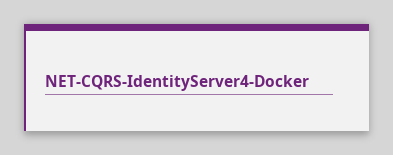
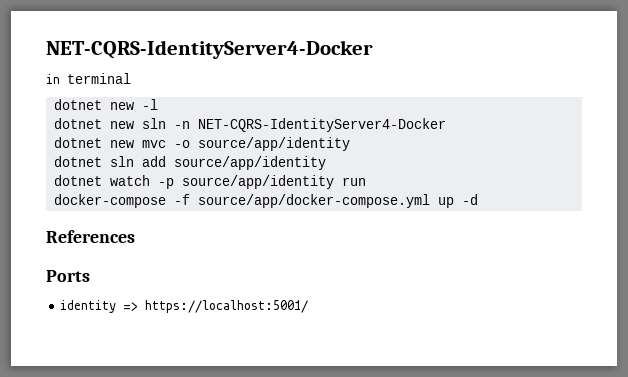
[45,75,309,91] NET-CQRS-IdentityServer4-Docker -> [46,40,373,59] [46,73,131,84] [53,99,158,110] [53,118,446,132] [53,137,350,151] [53,156,326,170] [53,175,366,189] [53,194,478,208] [46,230,135,243] [46,270,90,282] [60,300,309,313] NET-CQRS-IdentityServer4-Docker // in terminal // dotnet new -l // dotnet new sln -n NET-CQRS-IdentityServer4-Docker // dotnet new mvc -o source/app/identity // dotnet sln add source/app/identity // dotnet watch -p source/app/identity run // docker-compose -f source/app/docker-compose.yml up -d // References // Ports // identity => https://localhost:5001/

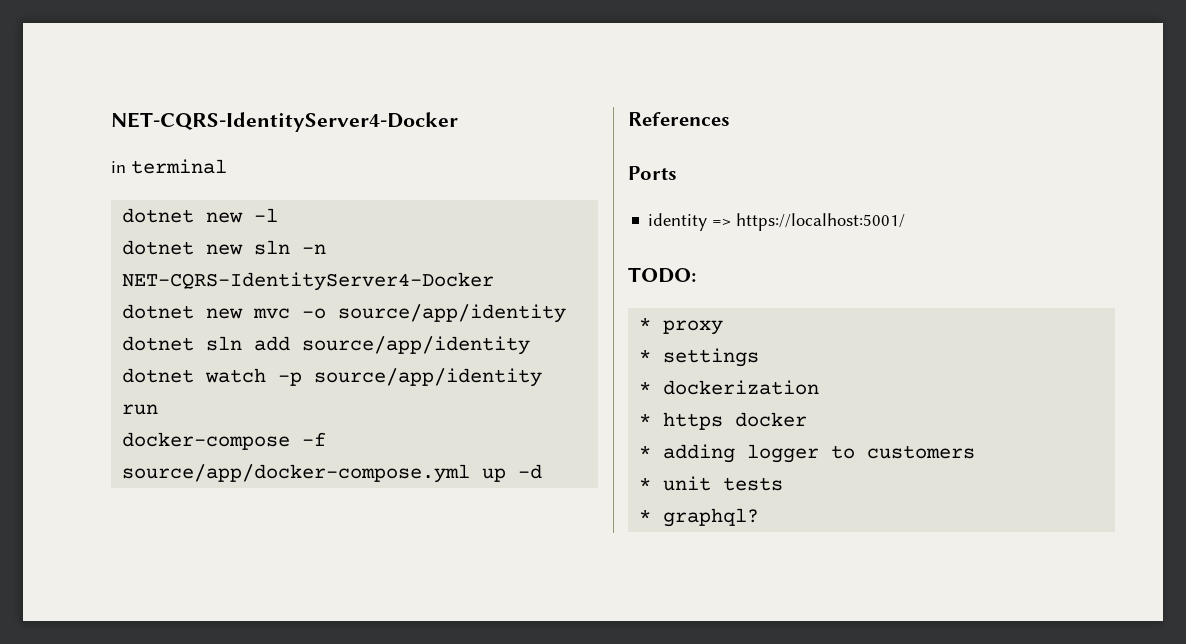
(309, 306) none -> [628,267,696,283] [639,317,724,335] [639,348,760,367] [639,380,820,395] [639,412,808,430] [639,444,976,463] [639,476,784,491] [639,508,760,527] // TODO: // * proxy // * settings // * dockerization // * https docker // * adding logger to customers // * unit tests // * graphql?

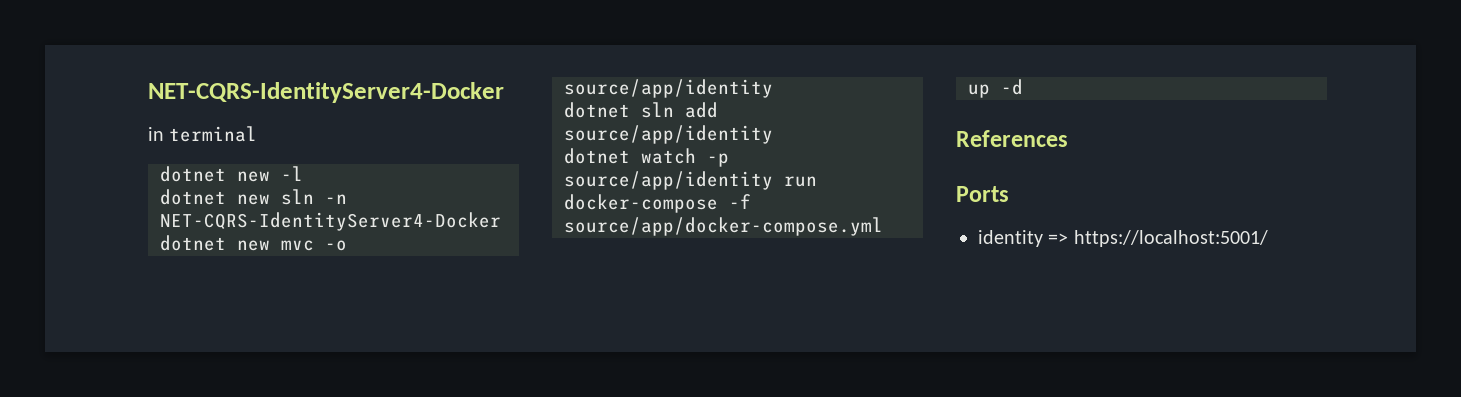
[628,267,696,283] [639,317,724,335] [639,348,760,367] [639,380,820,395] [639,412,808,430] [639,444,976,463] [639,476,784,491] [639,508,760,527] // TODO: // * proxy // * settings // * dockerization // * https docker // * adding logger to customers // * unit tests // * graphql? -> (1268, 238) none

